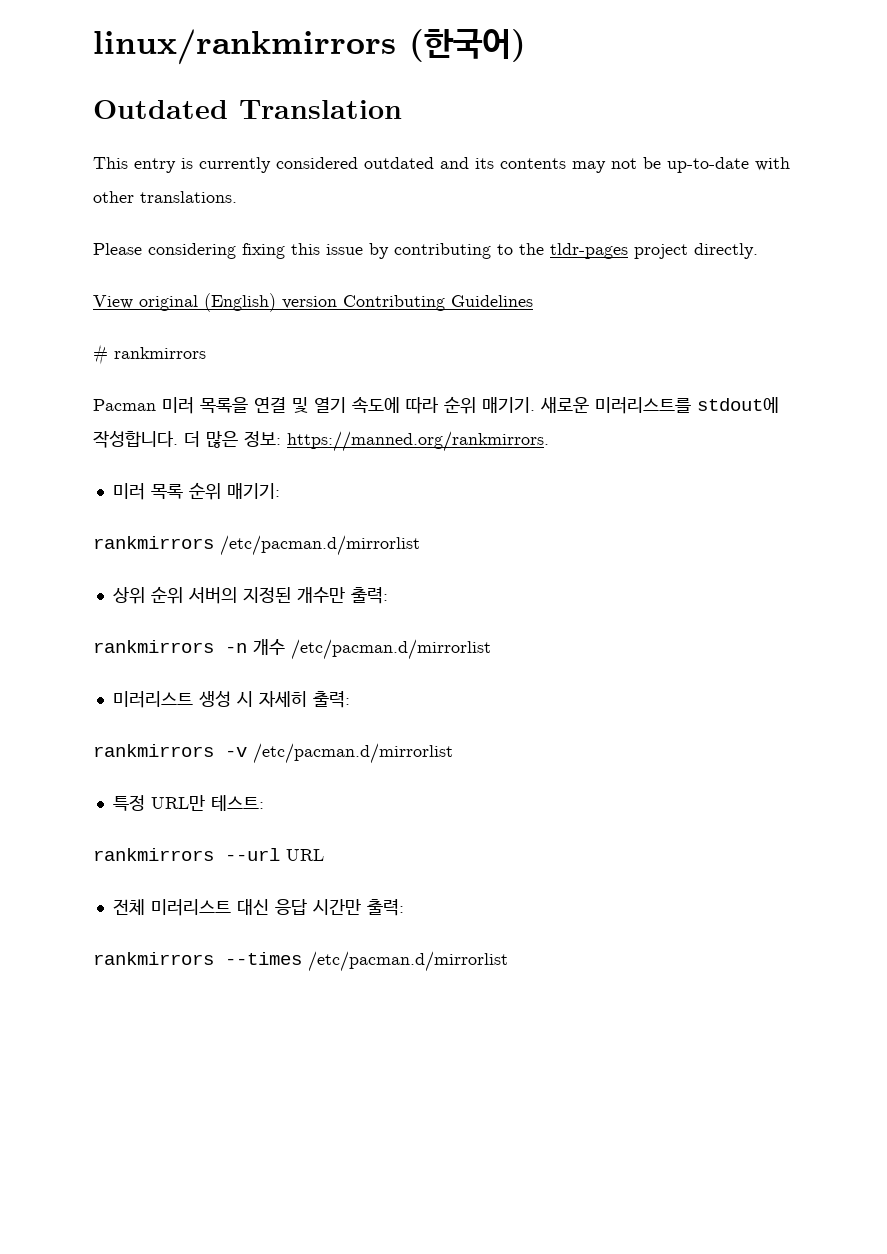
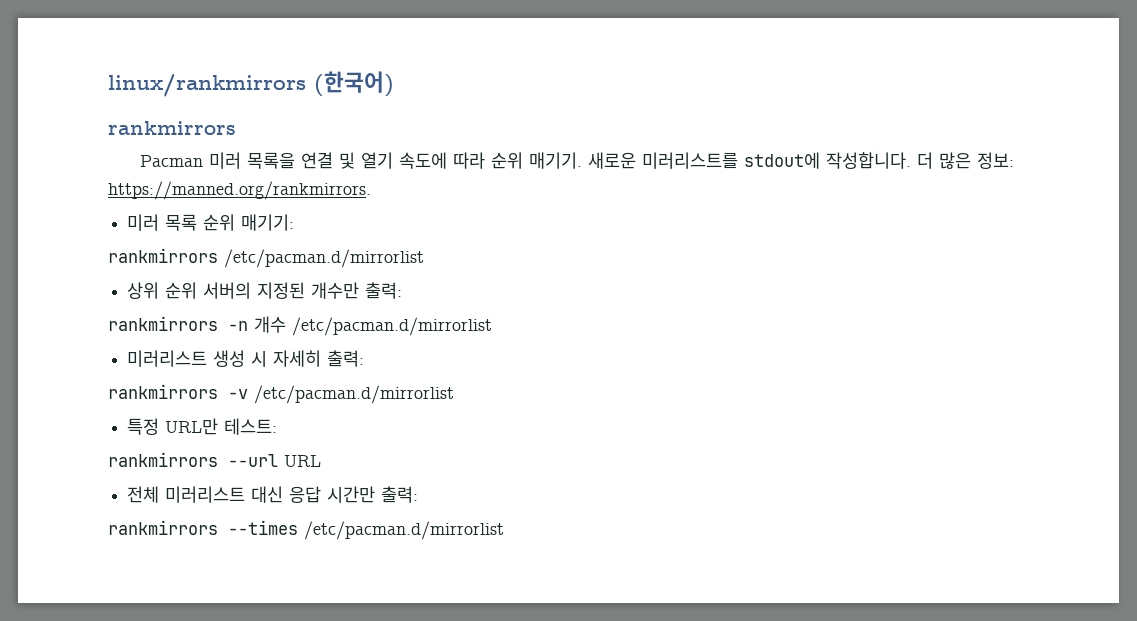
[93,100,402,119] [93,157,790,173] [93,191,237,203] [93,243,758,259] [93,293,533,312] [93,344,108,365] Outdated Translation // This entry is currently considered outdated and its contents may not be up-to-date with other translations. // Please considering fixing this issue by contributing to the tldr-pages project directly. // View original (English) version Contributing Guidelines // # -> (394, 84) none

